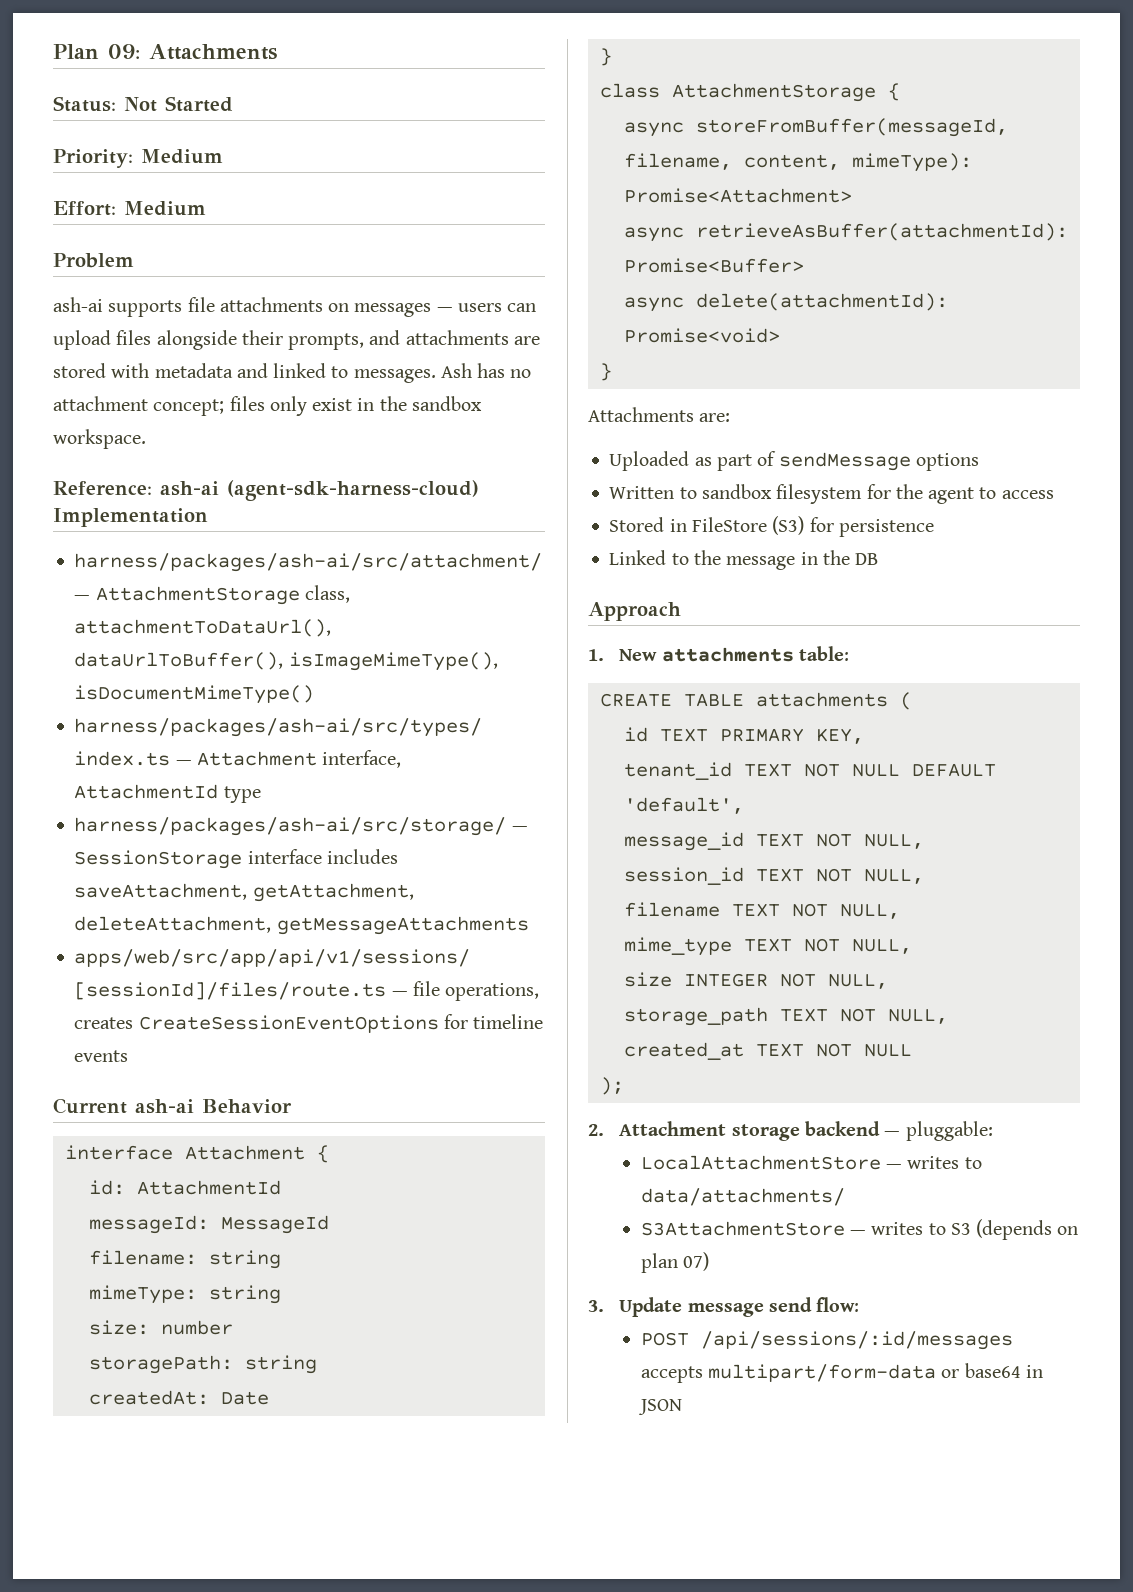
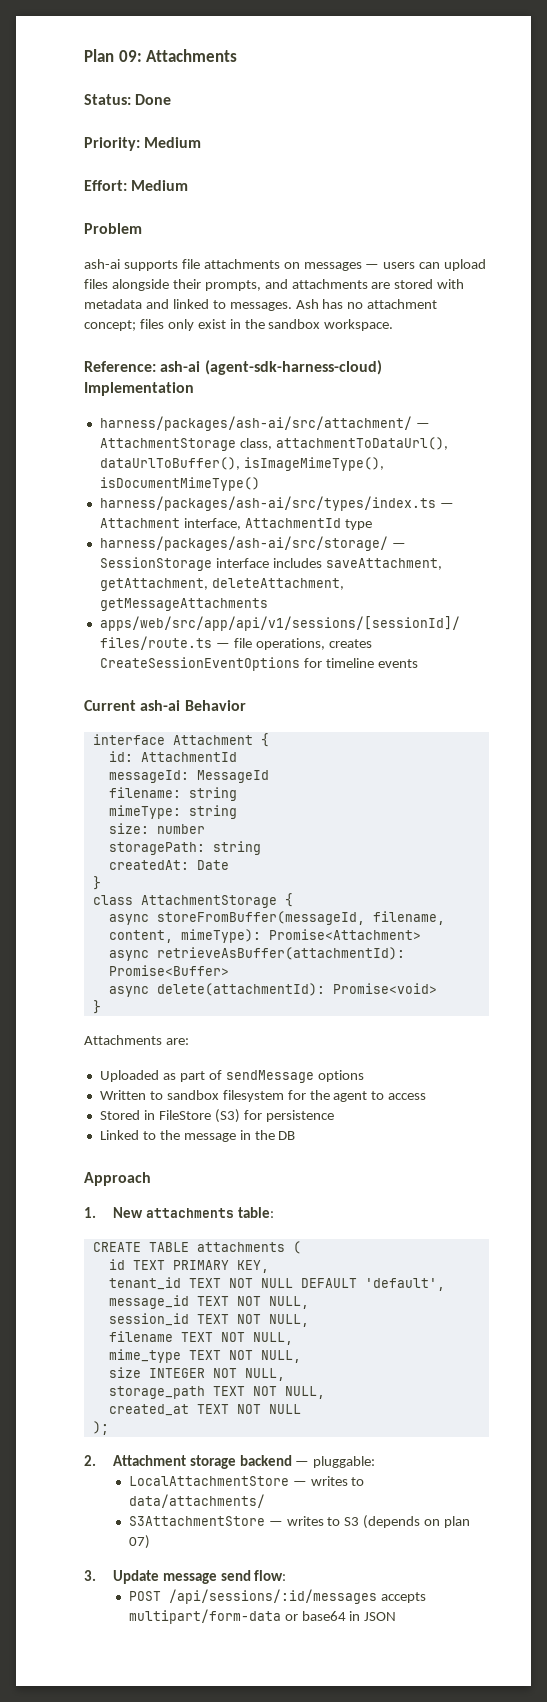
[124,96,233,112] Not Started -> [135,94,172,105] Done

